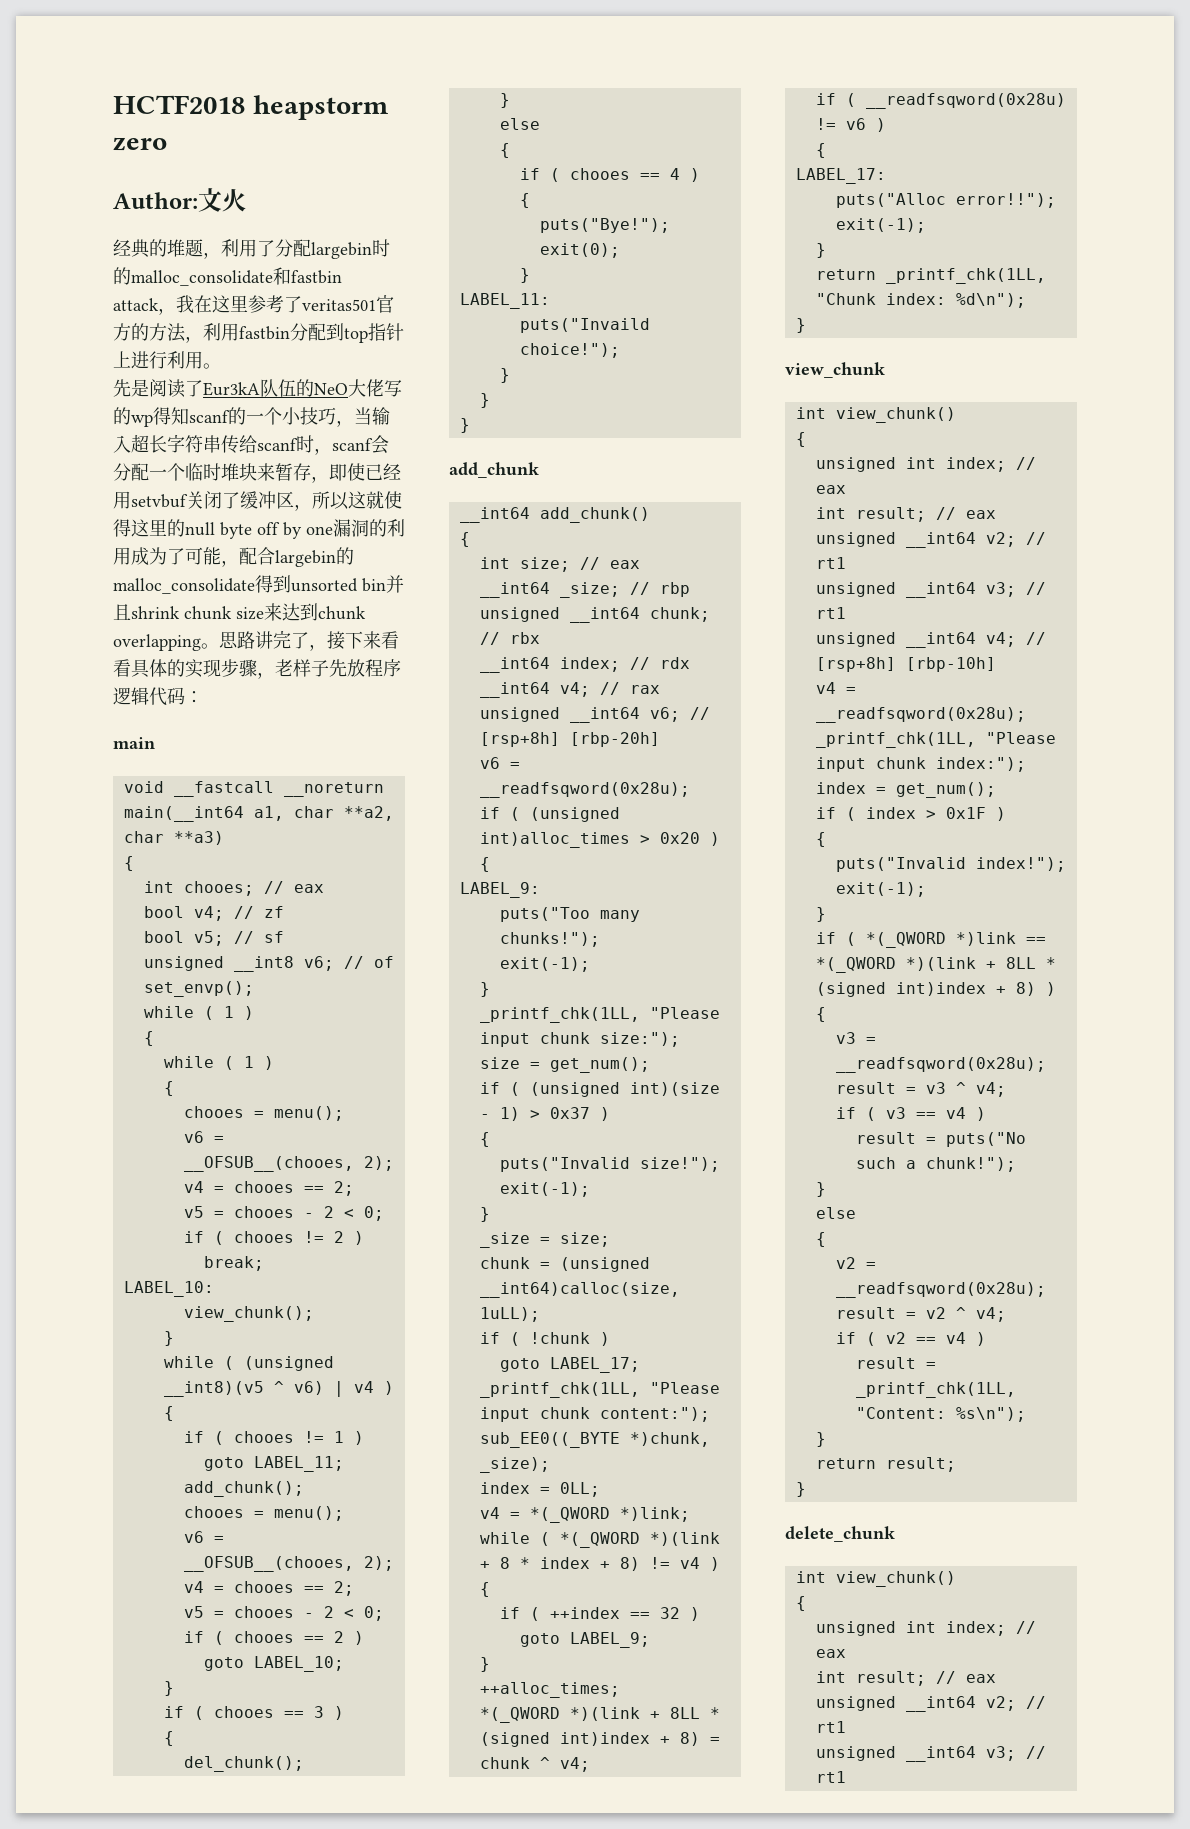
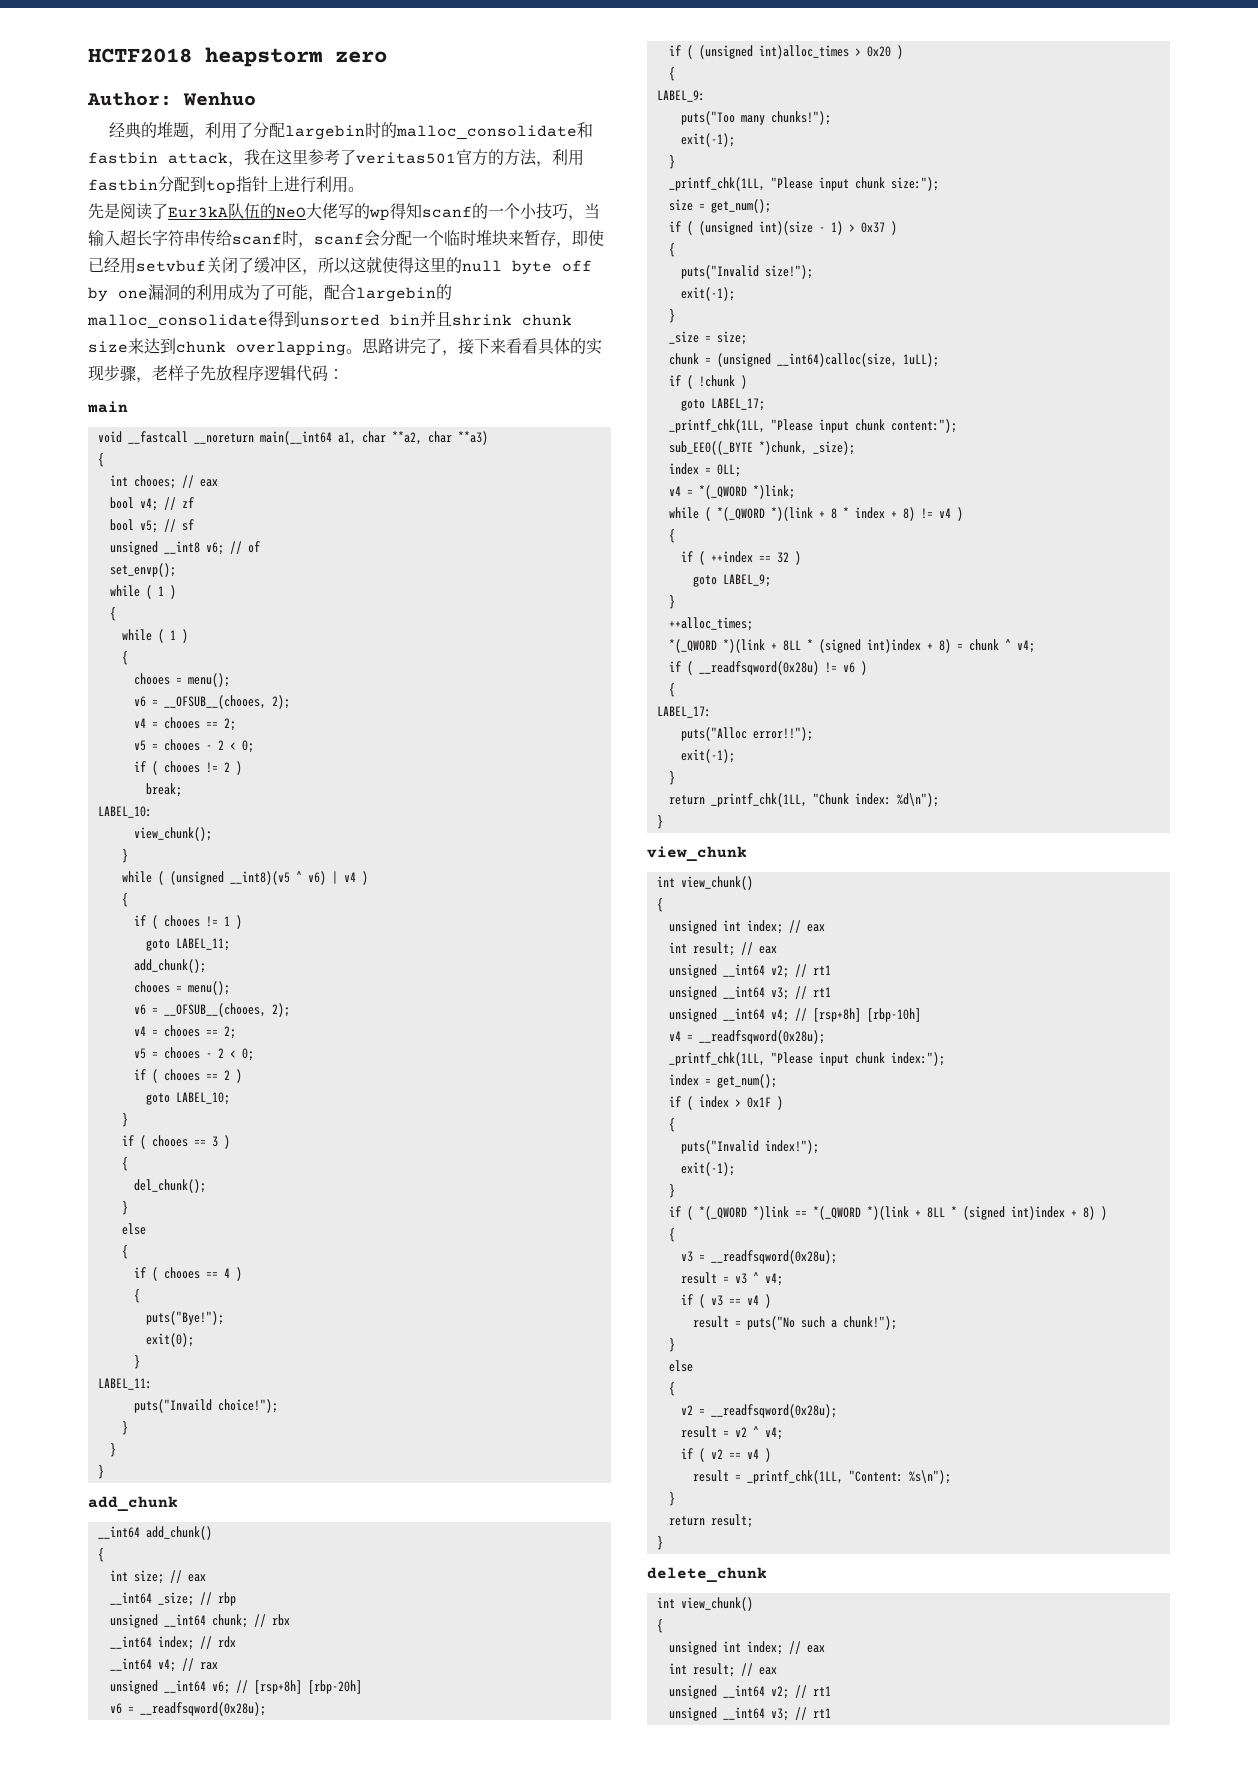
[198,188,246,212] 文火 -> [183,92,256,106] Wenhuo

